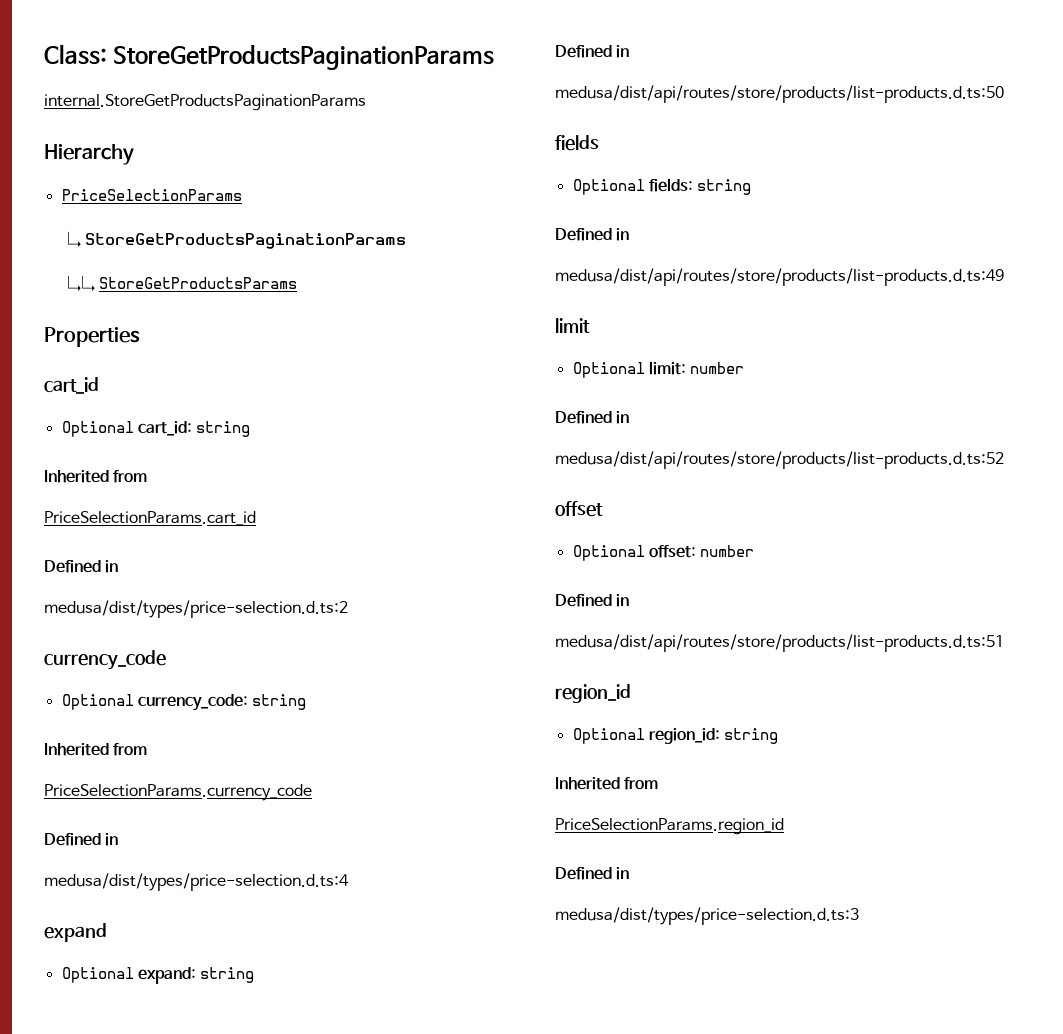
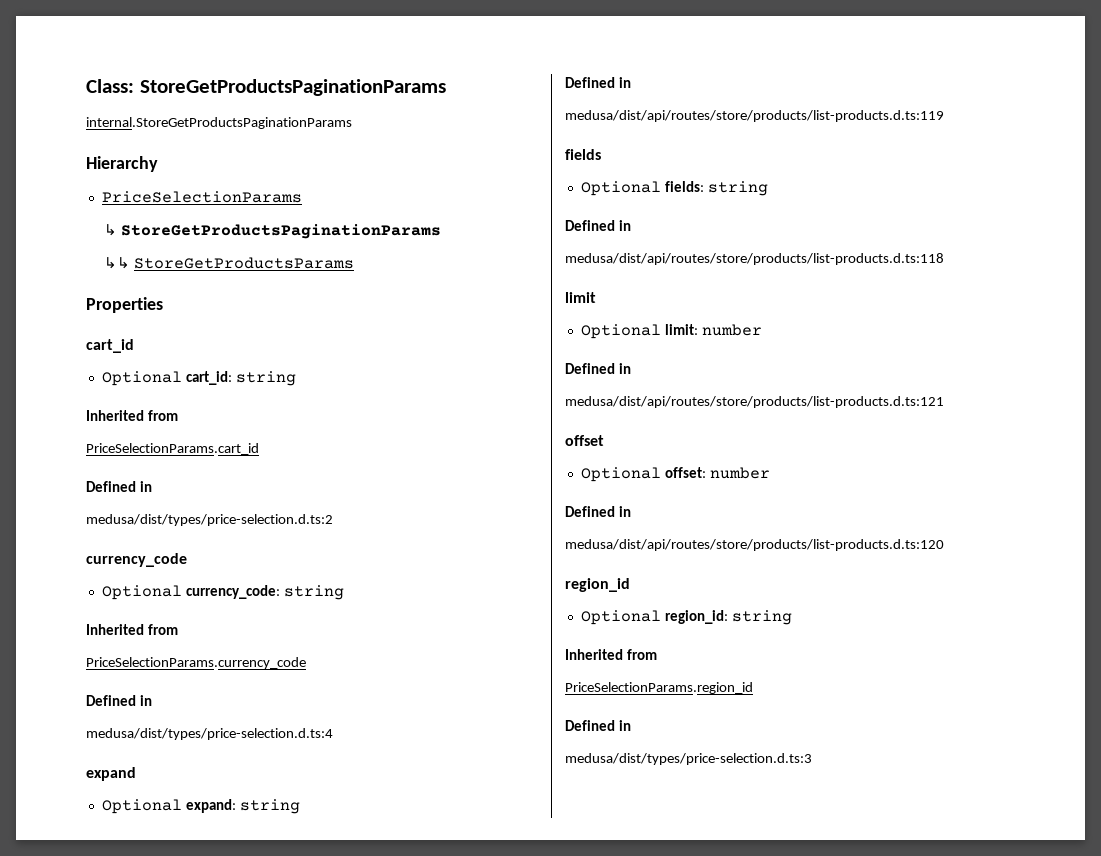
[555,85,1004,103] medusa/dist/api/routes/store/products/list-products.d.ts:50 -> [565,110,944,122] medusa/dist/api/routes/store/products/list-products.d.ts:119
[555,268,1004,286] medusa/dist/api/routes/store/products/list-products.d.ts:49 -> [565,253,944,265] medusa/dist/api/routes/store/products/list-products.d.ts:118
[555,451,1004,469] medusa/dist/api/routes/store/products/list-products.d.ts:52 -> [565,396,944,408] medusa/dist/api/routes/store/products/list-products.d.ts:121
[555,634,1004,652] medusa/dist/api/routes/store/products/list-products.d.ts:51 -> [565,539,944,551] medusa/dist/api/routes/store/products/list-products.d.ts:120

